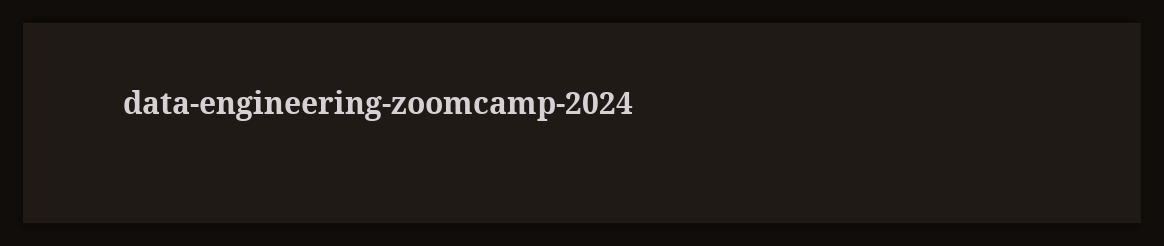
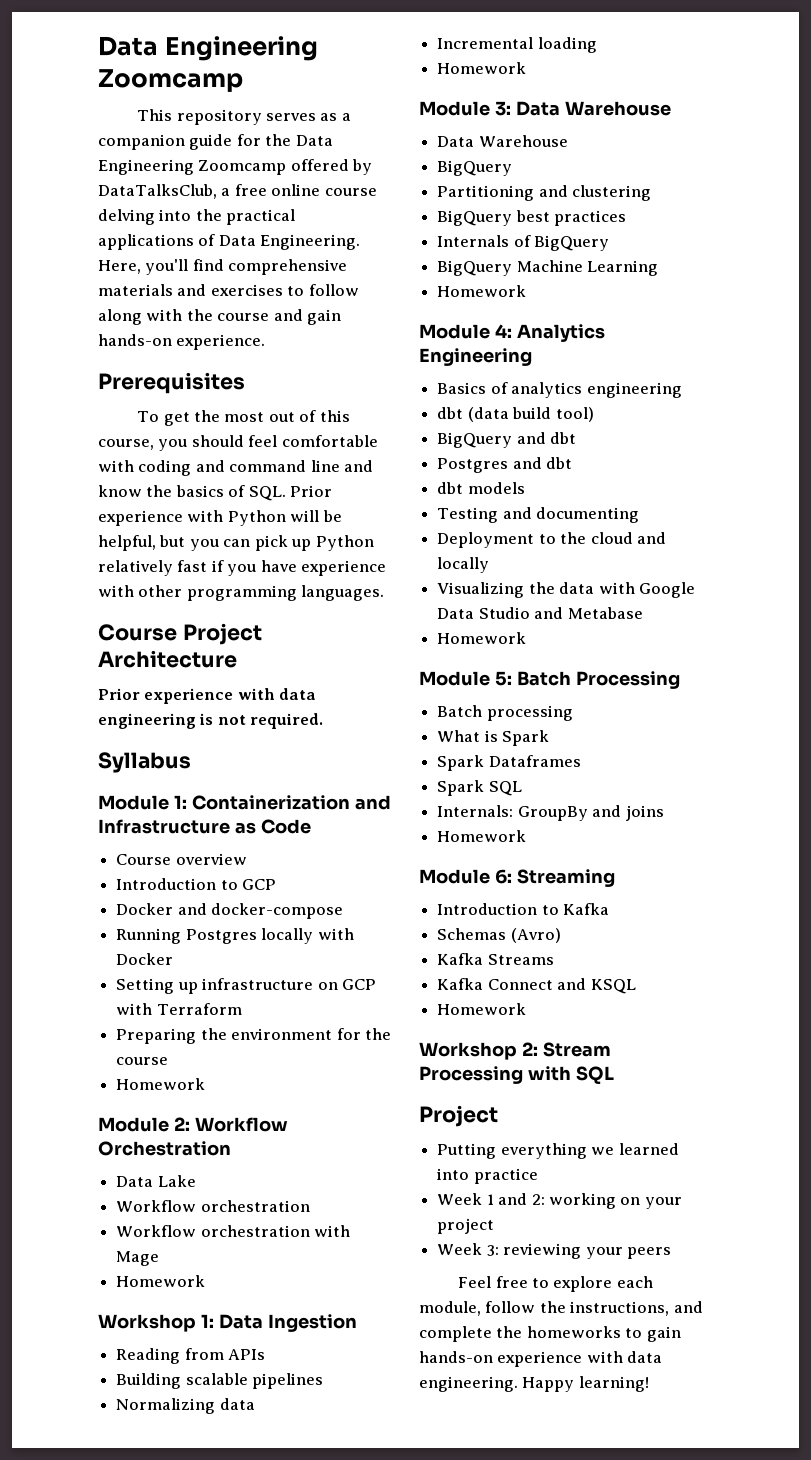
[123,90,633,121] data-engineering-zoomcamp-2024 -> [98,36,318,61] [98,69,243,92] [137,109,351,125] [98,134,333,150] [98,159,373,175] [98,184,377,199] [98,209,296,225] [98,234,361,250] [98,259,348,275] [98,284,359,296] [98,309,342,325] [98,334,266,350] [98,372,245,394] [137,410,350,426] [98,435,378,451] [98,460,374,476] [98,485,333,501] [98,510,342,526] [98,535,374,551] [98,560,387,576] [98,585,385,601] [98,623,262,645] [98,650,237,668] [98,688,317,704] [98,713,324,729] [98,752,191,773] [98,795,391,810] [98,819,311,834] [116,853,247,865] [116,878,277,890] [116,903,344,919] [116,928,354,944] [116,953,174,965] [116,978,376,994] [116,1003,242,1015] [116,1028,391,1044] [116,1057,169,1065] [116,1078,206,1090] [98,1117,288,1132] [98,1141,231,1156] [116,1175,196,1187] [116,1200,310,1212] [116,1225,351,1237] [116,1251,160,1266] [116,1275,206,1287] [98,1314,357,1332] [116,1348,266,1364] [116,1373,324,1389] [116,1398,255,1414] [437,37,597,53] [437,62,527,74] [419,101,671,116] [437,135,568,147] [437,160,513,176] [437,185,652,201] [437,210,627,226] [437,235,610,251] [437,260,659,276] [437,285,527,297] [419,324,605,342] [419,348,532,366] [437,382,682,398] [437,407,594,422] [437,432,577,448] [437,457,573,473] [437,482,525,494] [437,507,640,523] [437,532,666,548] [437,557,490,573] [437,582,695,598] [437,607,643,619] [437,632,527,644] [419,671,680,689] [437,705,573,721] [437,730,550,746] [437,755,581,771] [437,780,522,796] [437,805,664,821] [437,830,527,842] [419,869,615,887] [437,903,610,915] [437,928,561,943] [437,953,554,965] [437,978,636,994] [437,1003,527,1015] [419,1042,611,1060] [419,1066,614,1084] [419,1105,498,1127] [437,1143,679,1159] [437,1168,538,1184] [437,1193,682,1209] [437,1218,495,1234] [437,1243,671,1259] [458,1276,653,1292] [419,1301,703,1316] [419,1326,681,1342] [419,1351,663,1367] [419,1376,649,1392] Data Engineering Zoomcamp // This repository serves as a companion guide for the Data Engineering Zoomcamp offered by DataTalksClub, a free online course delving into the practical applications of Data Engineering. Here, you'll find comprehensive materials and exercises to follow along with the course and gain hands-on experience. // Prerequisites // To get the most out of this course, you should feel comfortable with coding and command line and know the basics of SQL. Prior experience with Python will be helpful, but you can pick up Python relatively fast if you have experience with other programming languages. // Course Project Architecture // Prior experience with data engineering is not required. // Syllabus // Module 1: Containerization and Infrastructure as Code // Course overview // Introduction to GCP // Docker and docker-compose // Running Postgres locally with Docker // Setting up infrastructure on GCP with Terraform // Preparing the environment for the course // Homework // Module 2: Workflow Orchestration // Data Lake // Workflow orchestration // Workflow orchestration with Mage // Homework // Workshop 1: Data Ingestion // Reading from APIs // Building scalable pipelines // Normalizing data // Incremental loading // Homework // Module 3: Data Warehouse // Data Warehouse // BigQuery // Partitioning and clustering // BigQuery best practices // Internals of BigQuery // BigQuery Machine Learning // Homework // Module 4: Analytics Engineering // Basics of analytics engineering // dbt (data build tool) // BigQuery and dbt // Postgres and dbt // dbt models // Testing and documenting // Deployment to the cloud and locally // Visualizing the data with Google Data Studio and Metabase // Homework // Module 5: Batch Processing // Batch processing // What is Spark // Spark Dataframes // Spark SQL // Internals: GroupBy and joins // Homework // Module 6: Streaming // Introduction to Kafka // Schemas (Avro) // Kafka Streams // Kafka Connect and KSQL // Homework // Workshop 2: Stream Processing with SQL // Project // Putting everything we learned into practice // Week 1 and 2: working on your project // Week 3: reviewing your peers // Feel free to explore each module, follow the instructions, and complete the homeworks to gain hands-on experience with data engineering. Happy learning!

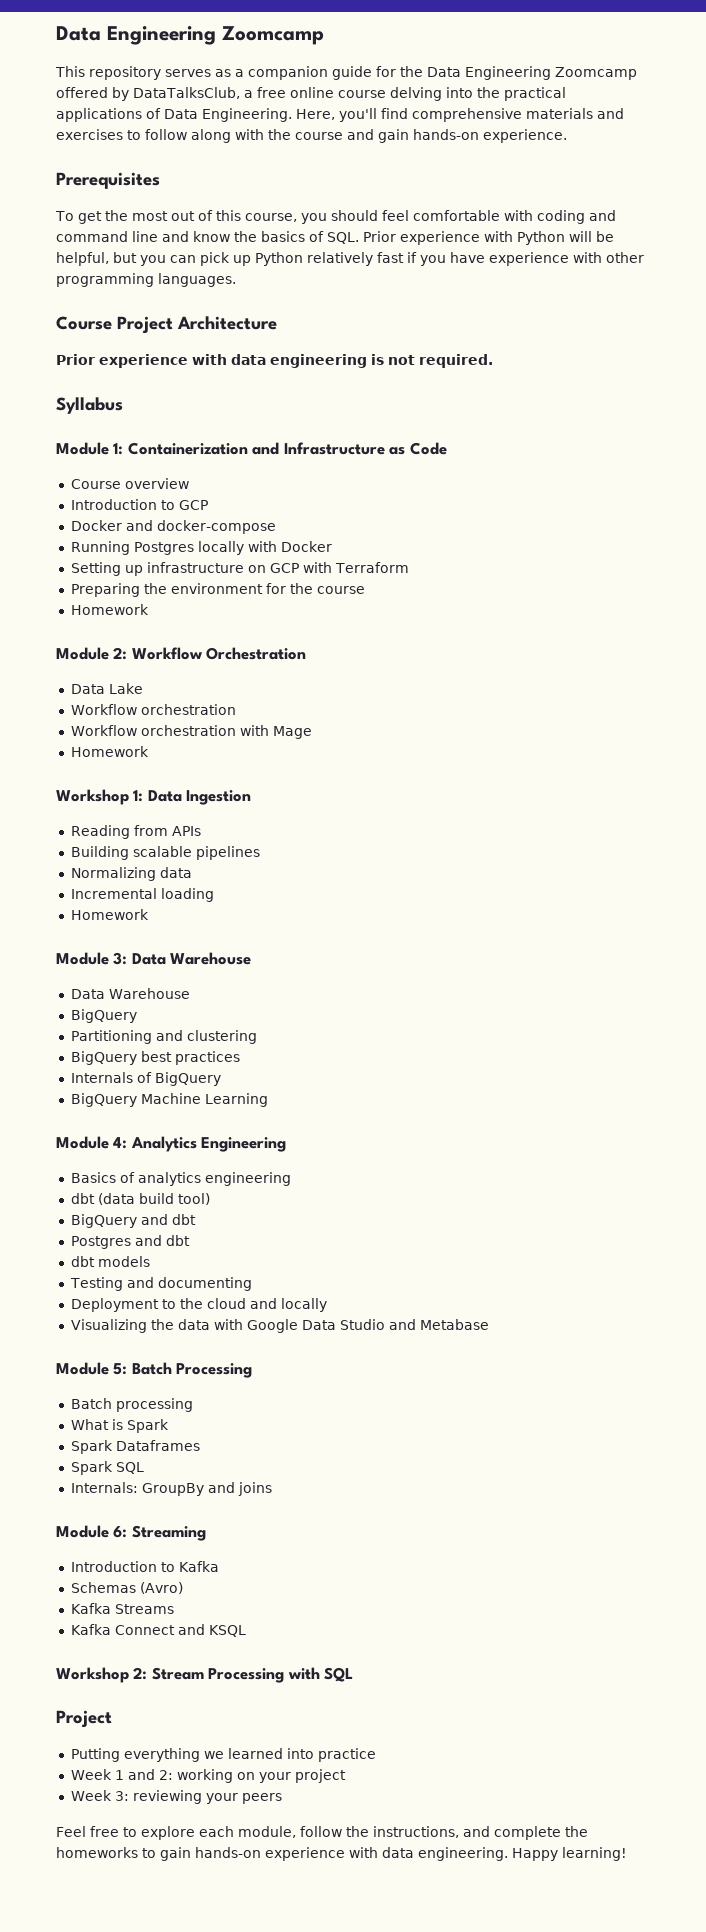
[437,285,527,297] // Homework -> (268, 1100) none
[437,632,527,644] // Homework -> (489, 1324) none
[437,830,527,842] // Homework -> (272, 1489) none
[437,1003,527,1015] // Homework -> (246, 1631) none

